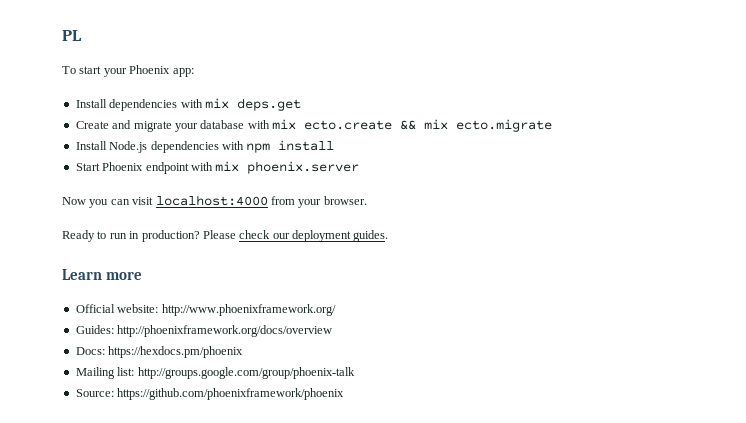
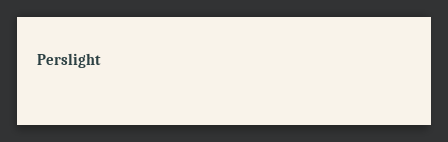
[62,30,82,41] [62,65,194,77] [75,98,301,111] [75,119,552,132] [75,140,335,153] [75,161,360,174] [62,195,367,208] [62,230,389,242] [62,269,143,280] [75,304,336,316] [75,325,333,337] [75,346,244,358] [75,367,355,379] [75,388,345,400] PL // To start your Phoenix app: // Install dependencies with mix deps.get // Create and migrate your database with mix ecto.create && mix ecto.migrate // Install Node.js dependencies with npm install // Start Phoenix endpoint with mix phoenix.server // Now you can visit localhost:4000 from your browser. // Ready to run in production? Please check our deployment guides. // Learn more // Official website: http://www.phoenixframework.org/ // Guides: http://phoenixframework.org/docs/overview // Docs: https://hexdocs.pm/phoenix // Mailing list: http://groups.google.com/group/phoenix-talk // Source: https://github.com/phoenixframework/phoenix -> [37,53,101,68] Perslight

